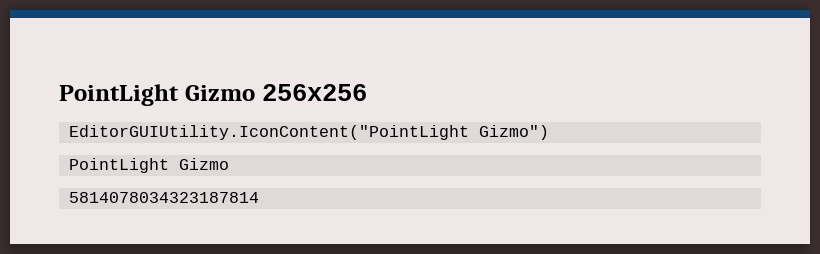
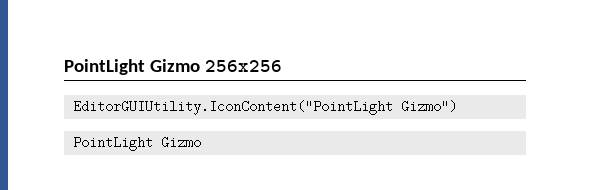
[68,192,259,203] // 5814078034323187814 -> (201, 142) none

